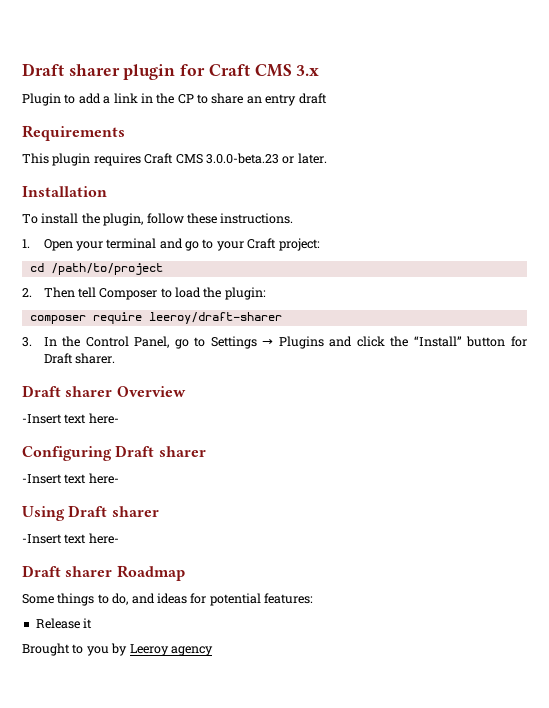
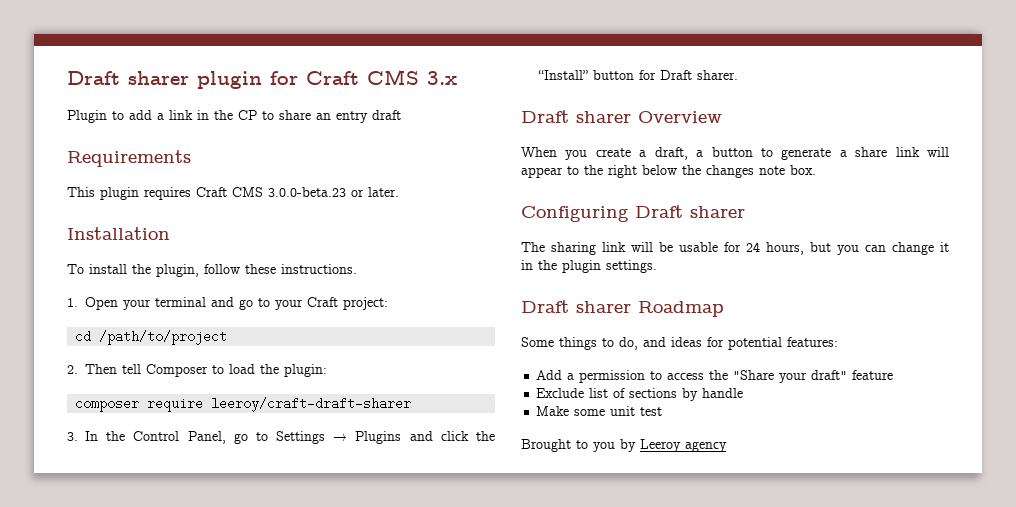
[148,312,282,324] leeroy/draft-sharer -> [211,397,412,412] leeroy/craft-draft-sharer
[22,413,119,424] [22,445,206,461] [22,473,119,484] [22,505,159,521] [22,533,119,544] -Insert text here- // Configuring Draft sharer // -Insert text here- // Using Draft sharer // -Insert text here- -> [521,147,949,160] [521,165,816,178] [521,205,745,222] [521,242,949,255] [521,260,657,273] When you create a draft, a button to generate a share link will appear to the right below the changes note box. // Configuring Draft sharer // The sharing link will be usable for 24 hours, but you can change it in the plugin settings.
[35,618,93,629] Release it -> [536,370,894,383] [536,388,744,401] [536,406,663,416] Add a permission to access the "Share your draft" feature // Exclude list of sections by handle // Make some unit test

